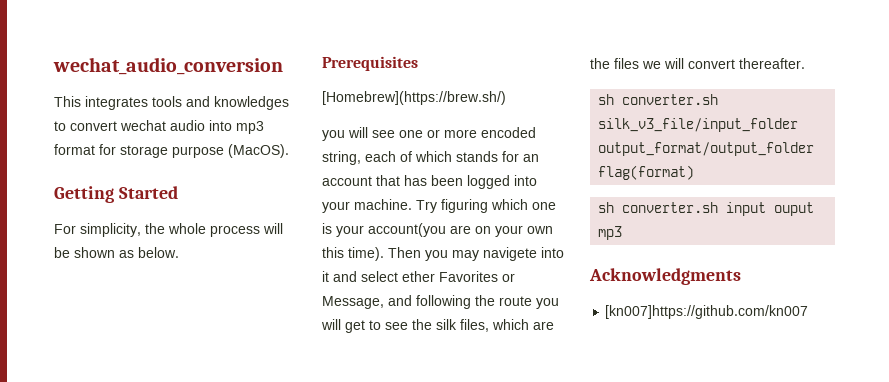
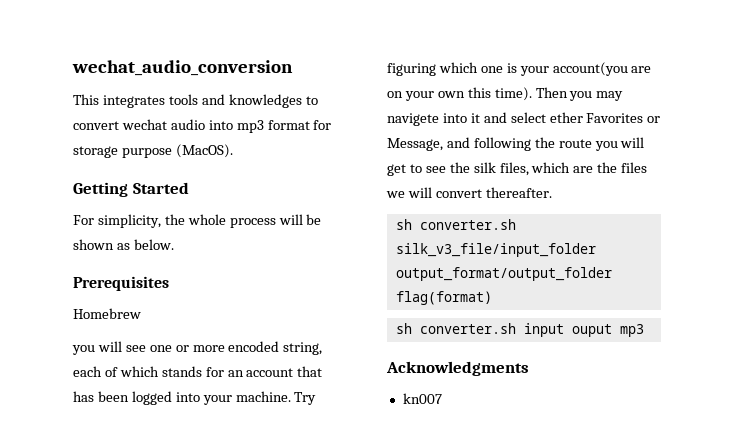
[322,91,506,105] [Homebrew](https://brew.sh/) -> [73,308,141,319] Homebrew
[605,305,809,319] [kn007]https://github.com/kn007 -> [402,393,442,404] kn007

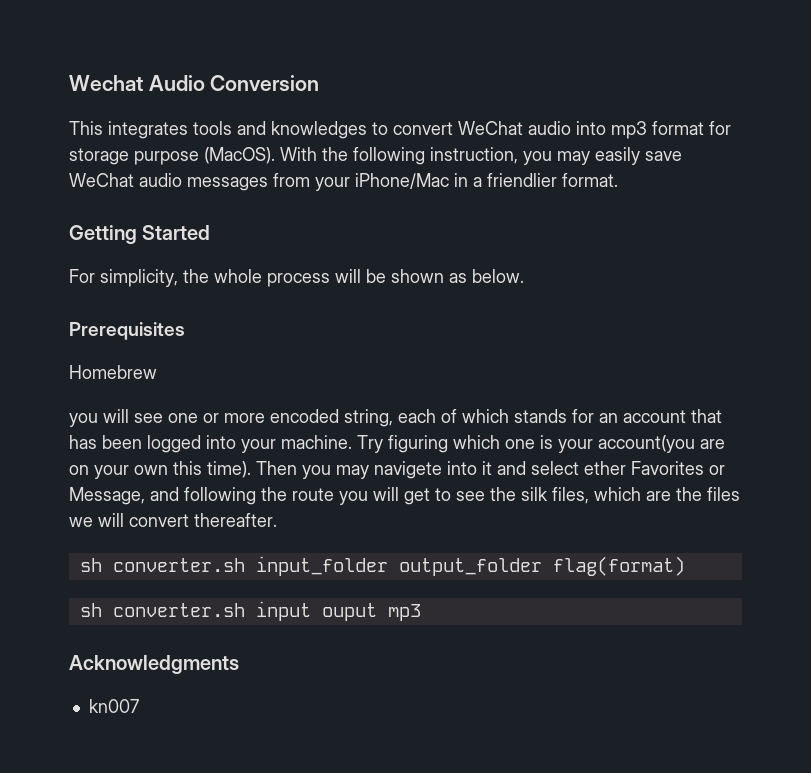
[72,60,293,76] wechat_audio_conversion -> [69,75,320,91] Wechat Audio Conversion
[121,119,167,130] wechat -> [458,121,523,135] WeChat
(233, 151) none -> [280,147,682,165] [69,173,618,191] With the following instruction, you may easily save WeChat audio messages from your iPhone/Mac in a friendlier format.
[395,243,596,257] [395,267,612,281] silk_v3_file/input_folder output_format/output_folder -> [255,556,542,576] input_folder output_folder

